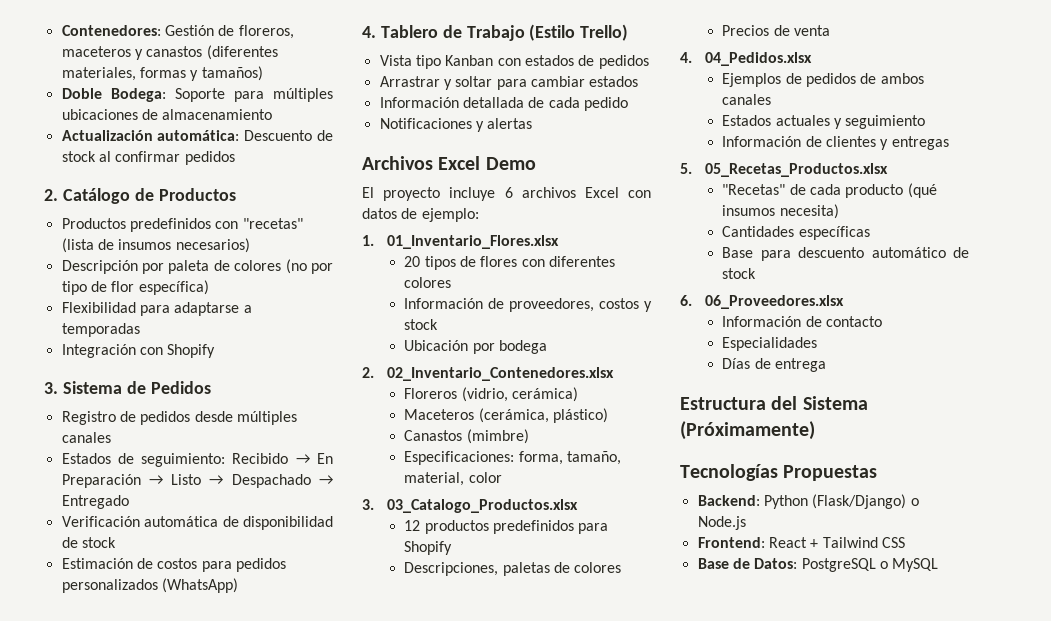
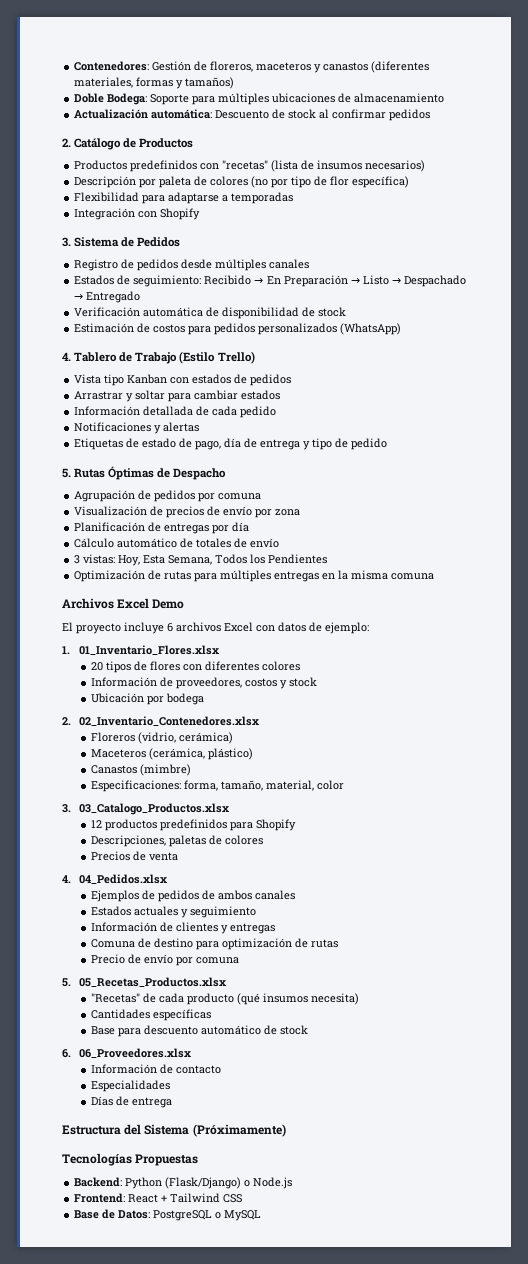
(533, 123) none -> [74,438,388,450] [62,466,227,480] [74,490,262,502] [74,506,301,518] [74,522,250,534] [74,538,280,548] [74,554,328,566] [74,570,435,582] // Etiquetas de estado de pago, día de entrega y tipo de pedido // 5. Rutas Óptimas de Despacho // Agrupación de pedidos por comuna // Visualización de precios de envío por zona // Planificación de entregas por día // Cálculo automático de totales de envío // 3 vistas: Hoy, Esta Semana, Todos los Pendientes // Optimización de rutas para múltiples entregas en la misma comuna
(949, 143) none -> [90,938,338,950] [90,954,239,966] // Comuna de destino para optimización de rutas // Precio de envío por comuna

